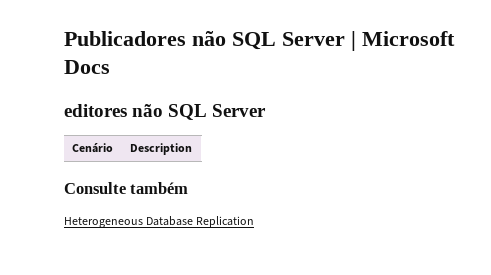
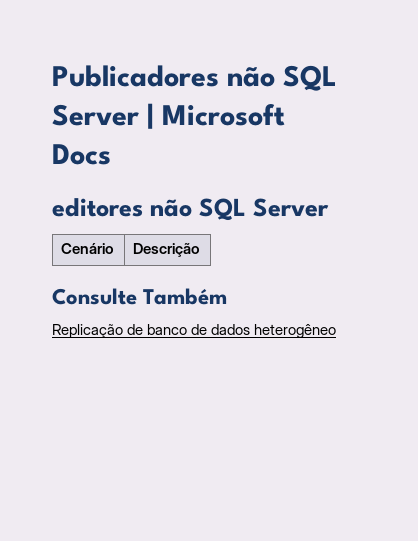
[130,143,193,155] Description -> [133,243,201,257] Descrição
[130,182,189,194] [64,216,255,228] também // Heterogeneous Database Replication -> [143,288,228,305] [52,324,337,338] Também // Replicação de banco de dados heterogêneo

